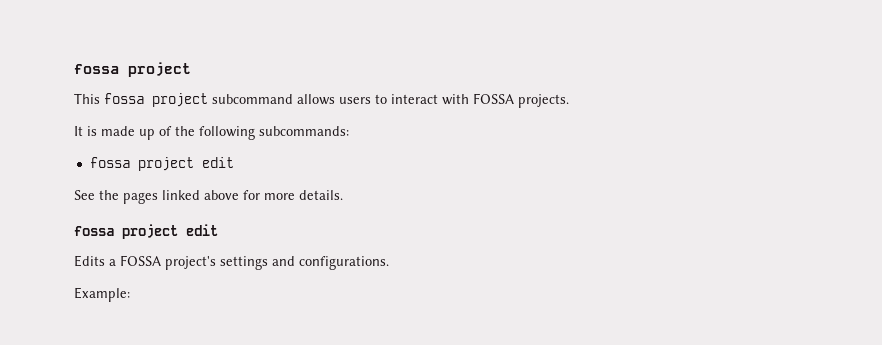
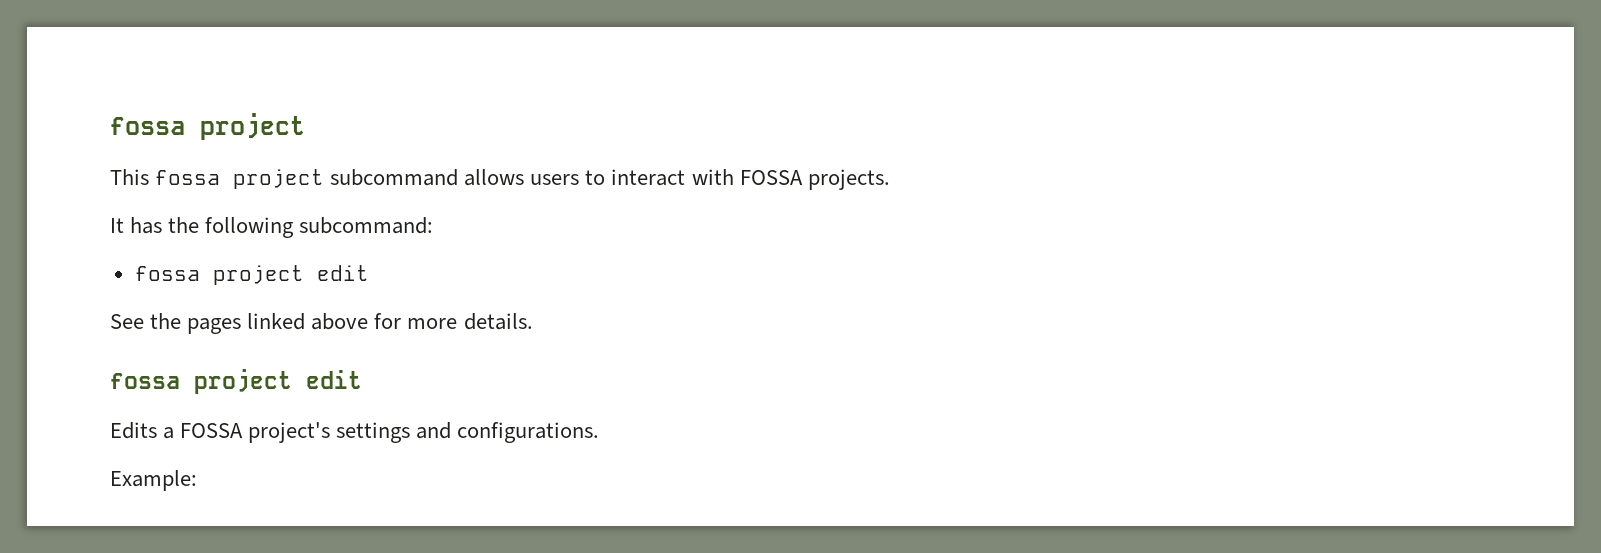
[87,126,172,140] is made up of -> [130,217,163,234] has
[259,126,349,136] subcommands: -> [299,217,434,234] subcommand:

